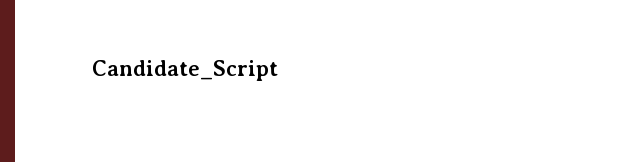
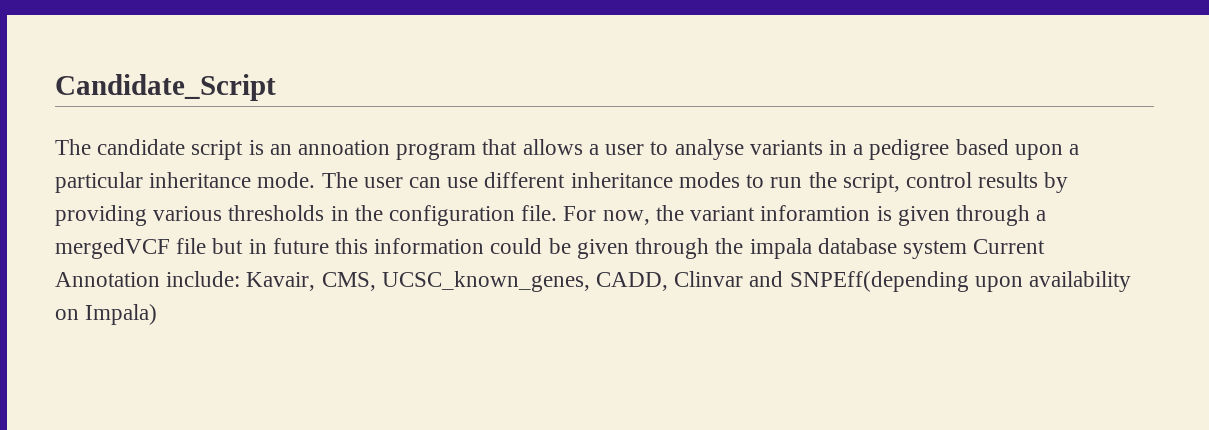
(278, 70) none -> [55,139,1079,160] [55,172,1069,193] [55,205,1047,226] [55,238,1046,259] [55,271,1132,292] [55,304,158,325] // The candidate script is an annoation program that allows a user to analyse variants in a pedigree based upon a particular inheritance mode. The user can use different inheritance modes to run the script, control results by providing various thresholds in the configuration file. For now, the variant inforamtion is given through a mergedVCF file but in future this information could be given through the impala database system Current Annotation include: Kavair, CMS, UCSC_known_genes, CADD, Clinvar and SNPEff(depending upon availability on Impala)

